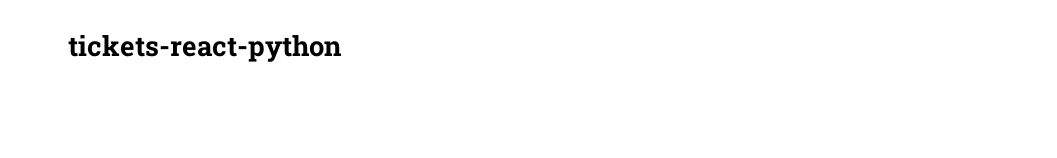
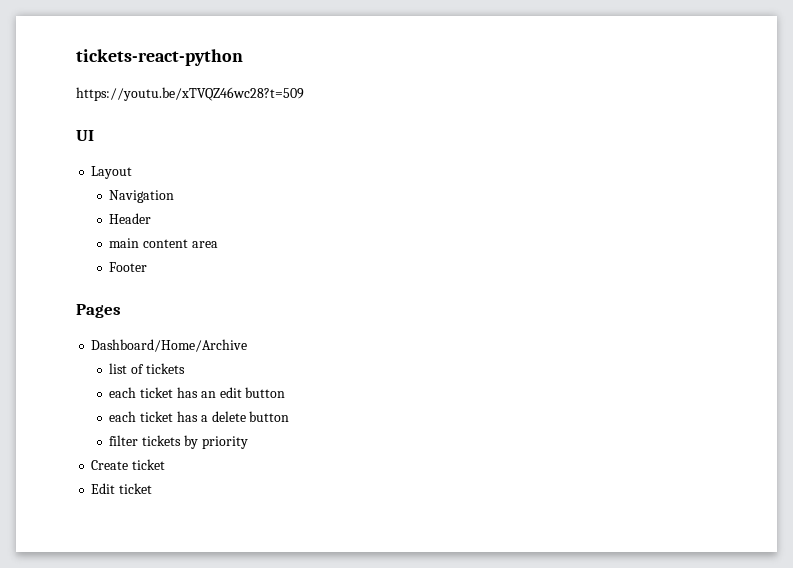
(342, 48) none -> [76,87,304,101] [76,130,94,141] [91,166,133,179] [109,190,175,203] [109,213,152,224] [109,238,219,248] [109,262,148,272] [76,304,121,318] [91,339,248,352] [109,363,186,374] [109,387,286,398] [109,411,290,422] [109,435,248,449] [91,459,166,470] [91,483,153,494] // https://youtu.be/xTVQZ46wc28?t=509 // UI // Layout // Navigation // Header // main content area // Footer // Pages // Dashboard/Home/Archive // list of tickets // each ticket has an edit button // each ticket has a delete button // filter tickets by priority // Create ticket // Edit ticket

